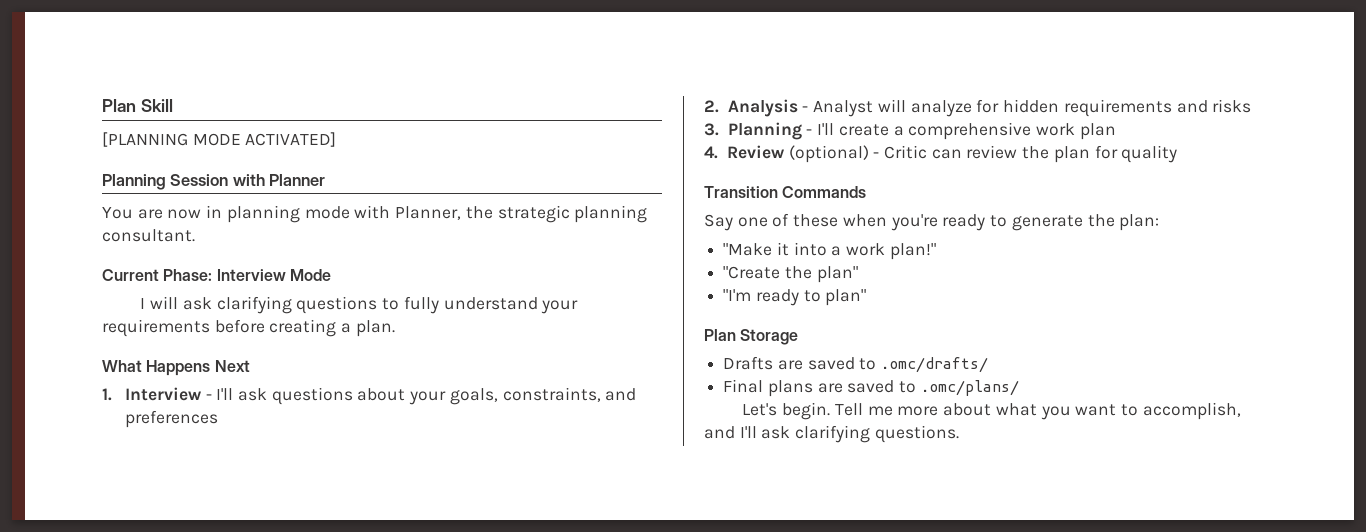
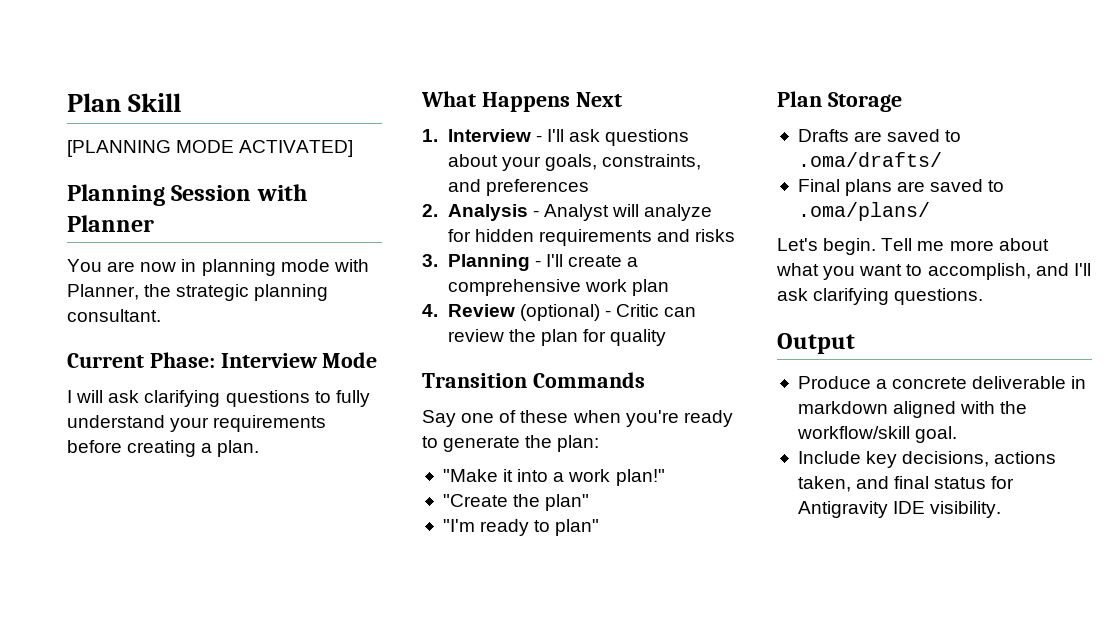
[881,357,989,373] .omc/drafts/ -> [797,152,942,167] .oma/drafts/
[920,380,1019,396] .omc/plans/ -> [797,202,930,221] .oma/plans/
(959, 434) none -> [777,333,855,354] [797,376,1087,389] [797,401,1028,418] [796,426,958,443] [797,451,1057,468] [797,476,1015,492] [797,501,1002,518] // Output // Produce a concrete deliverable in markdown aligned with the workflow/skill goal. // Include key decisions, actions taken, and final status for Antigravity IDE visibility.

